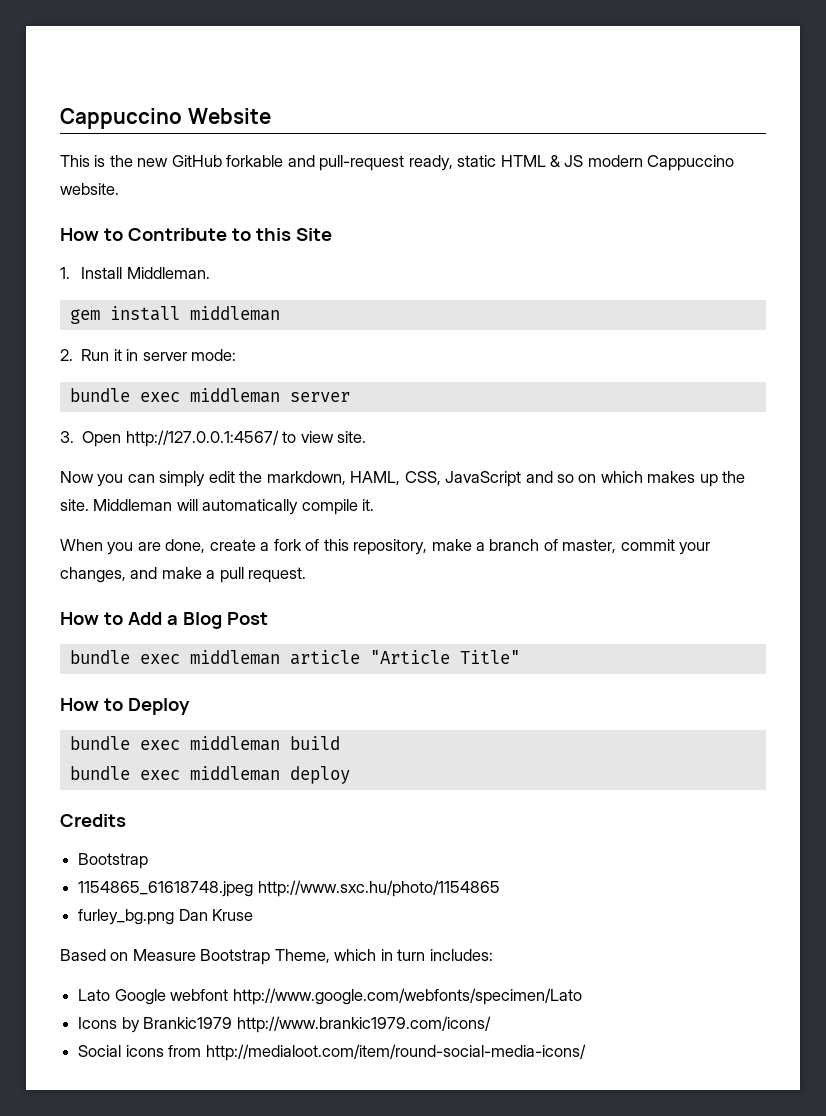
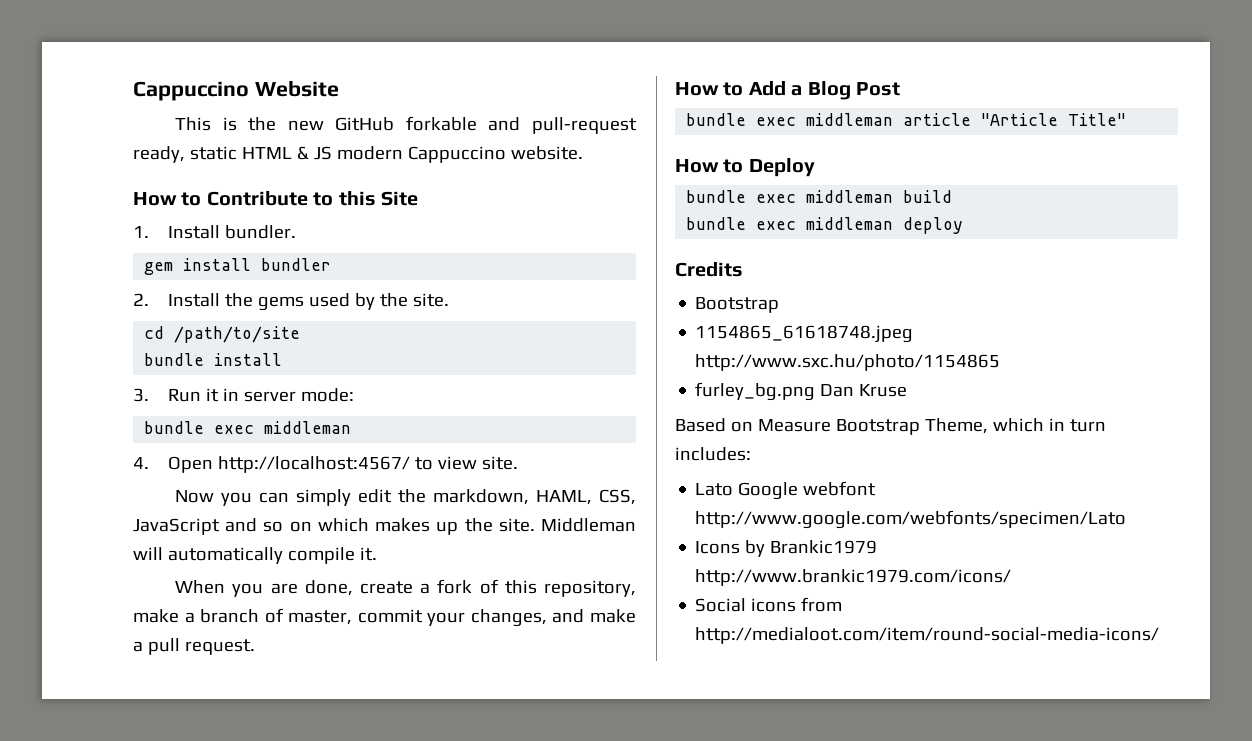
[126,267,210,279] Middleman. -> [225,225,297,239] bundler.
[189,306,280,321] [60,349,73,361] middleman // 2. -> [261,258,332,271] [133,293,450,311] [144,326,301,343] [144,353,283,366] [133,388,149,402] bundler // 2. Install the gems used by the site. // cd /path/to/site // bundle install // 3.
[289,392,350,402] [60,430,279,447] server // 3. Open http://127.0.0.1:4567/ -> [133,456,411,473] // 4. Open http://localhost:4567/

